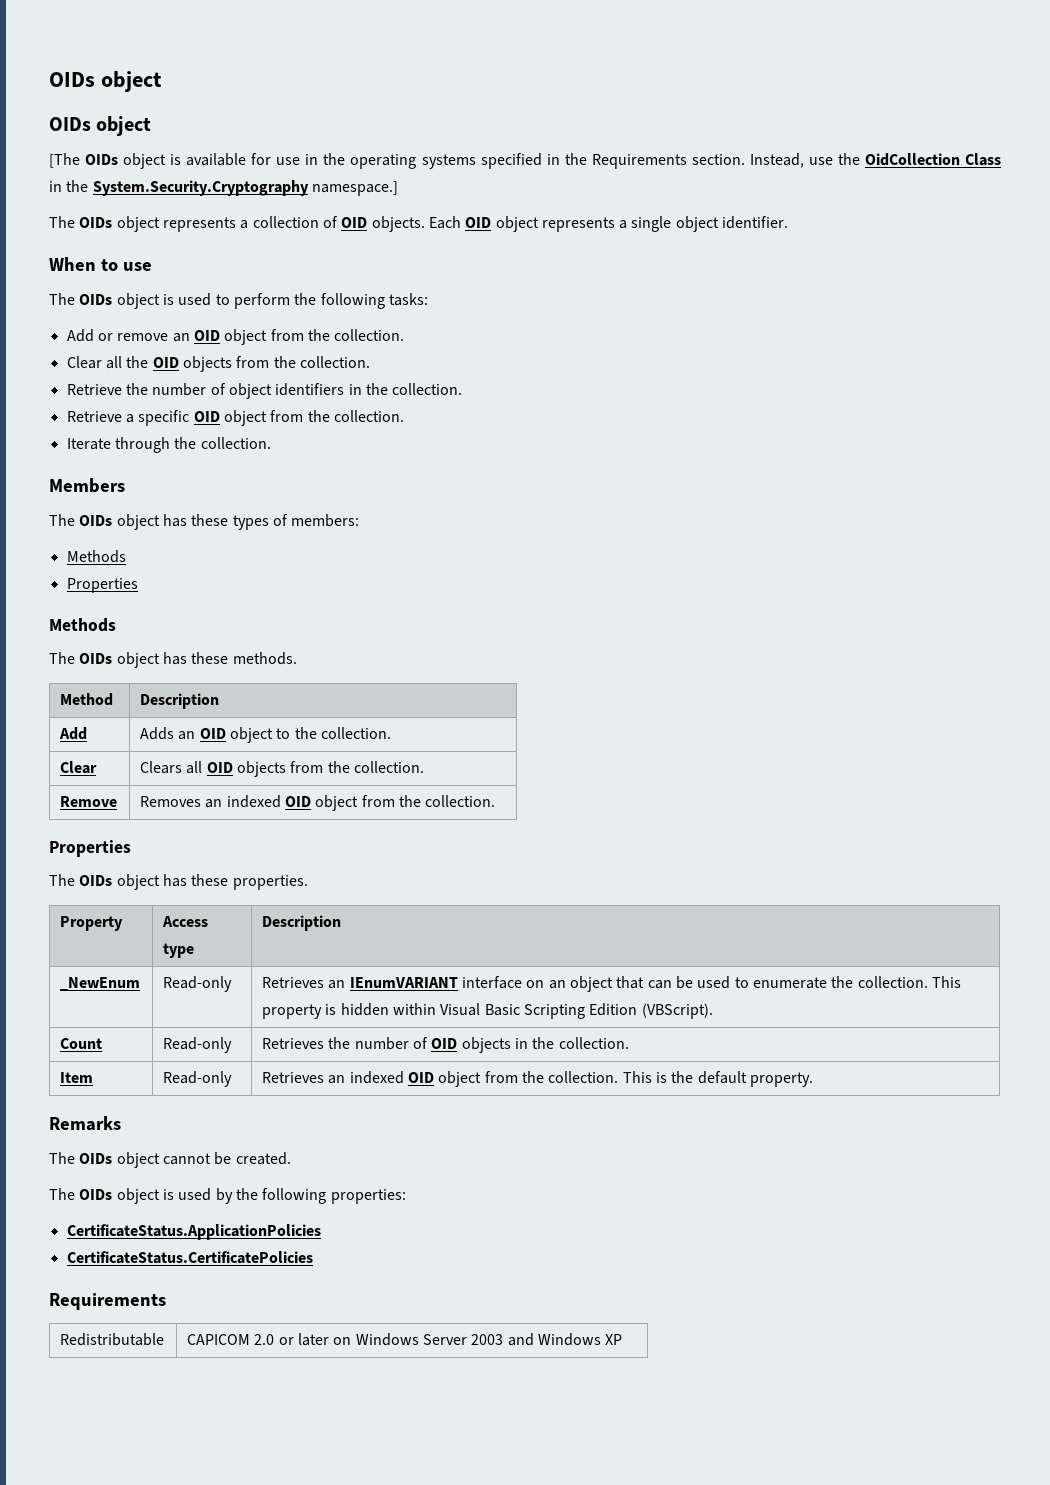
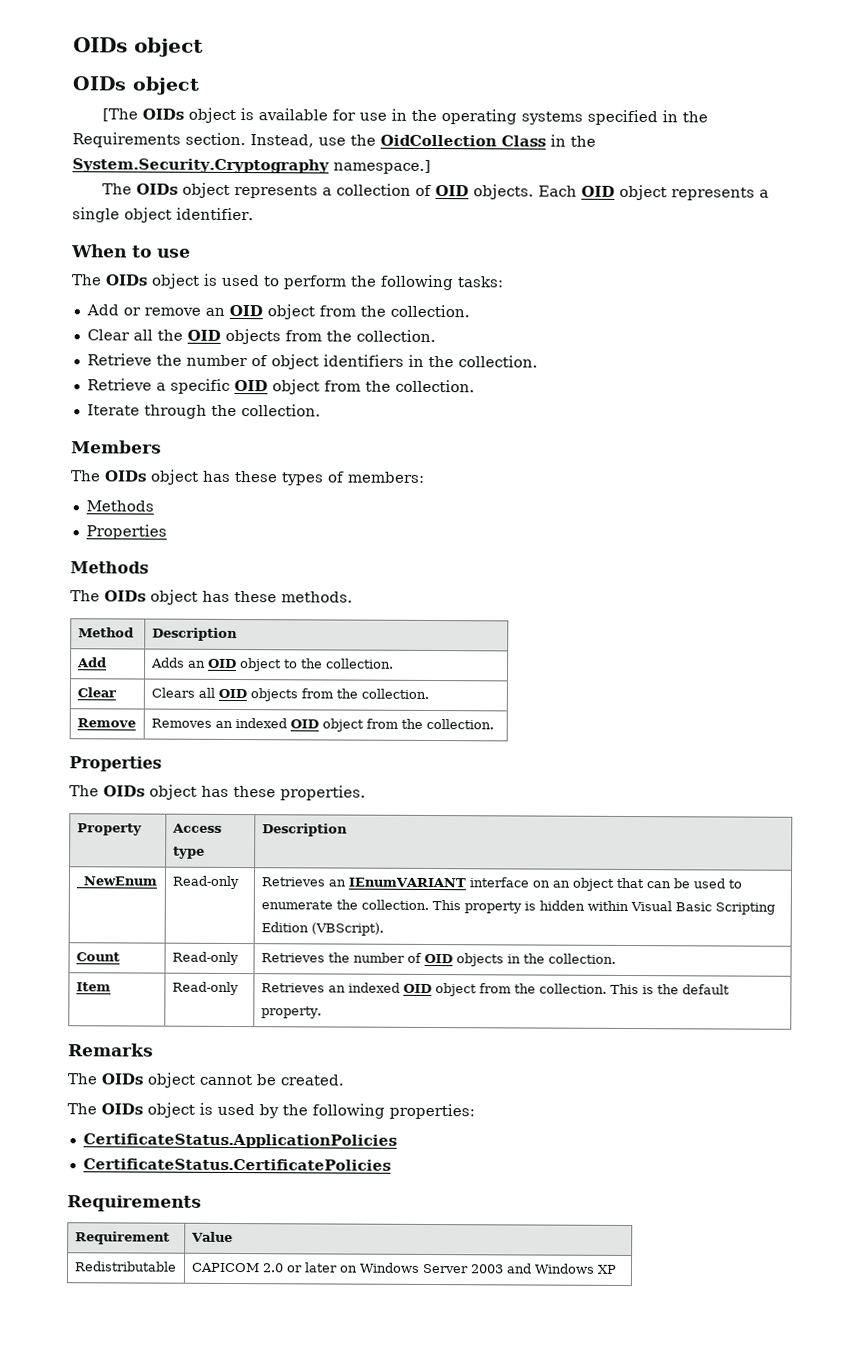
(166, 1301) none -> [74,1231,170,1245] [190,1231,233,1242] // Requirement | Value

